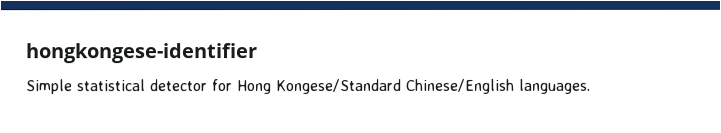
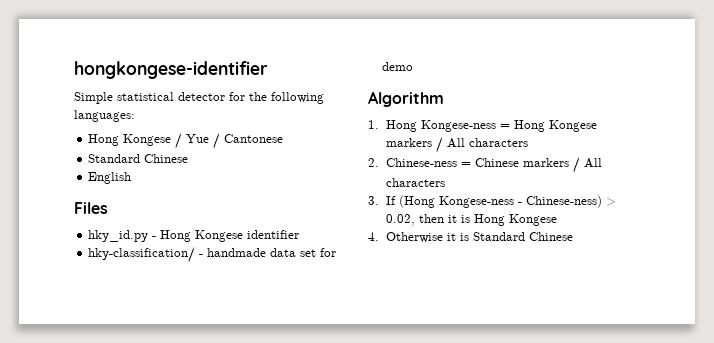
[237,78,591,95] Hong Kongese/Standard Chinese/English languages. -> [249,92,324,104] [74,110,135,122] [88,133,284,149] [88,154,189,163] [88,172,132,184] [74,202,108,214] [88,230,300,242] [88,247,337,263] [382,62,414,71] [368,91,444,107] [368,120,597,132] [385,137,528,153] [368,157,602,173] [385,178,445,187] [368,195,616,208] [385,214,557,226] [368,232,573,243] the following languages: // Hong Kongese / Yue / Cantonese // Standard Chinese // English // Files // hky_id.py - Hong Kongese identifier // hky-classification/ - handmade data set for demo // Algorithm // 1. Hong Kongese-ness = Hong Kongese markers / All characters // 2. Chinese-ness = Chinese markers / All characters // 3. If (Hong Kongese-ness - Chinese-ness) > 0.02, then it is Hong Kongese // 4. Otherwise it is Standard Chinese

